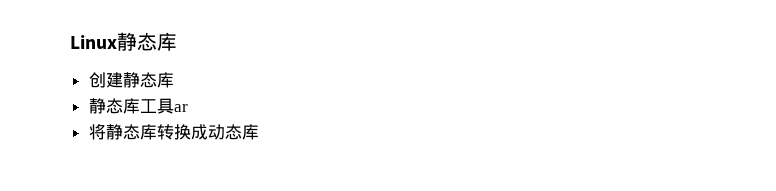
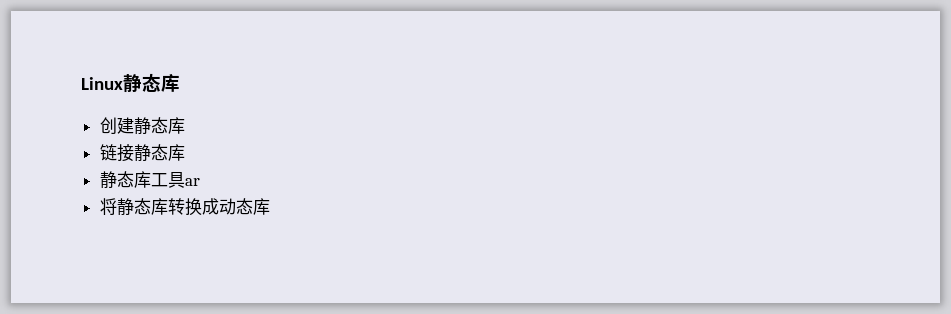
(174, 80) none -> [99,144,185,162] // 链接静态库

